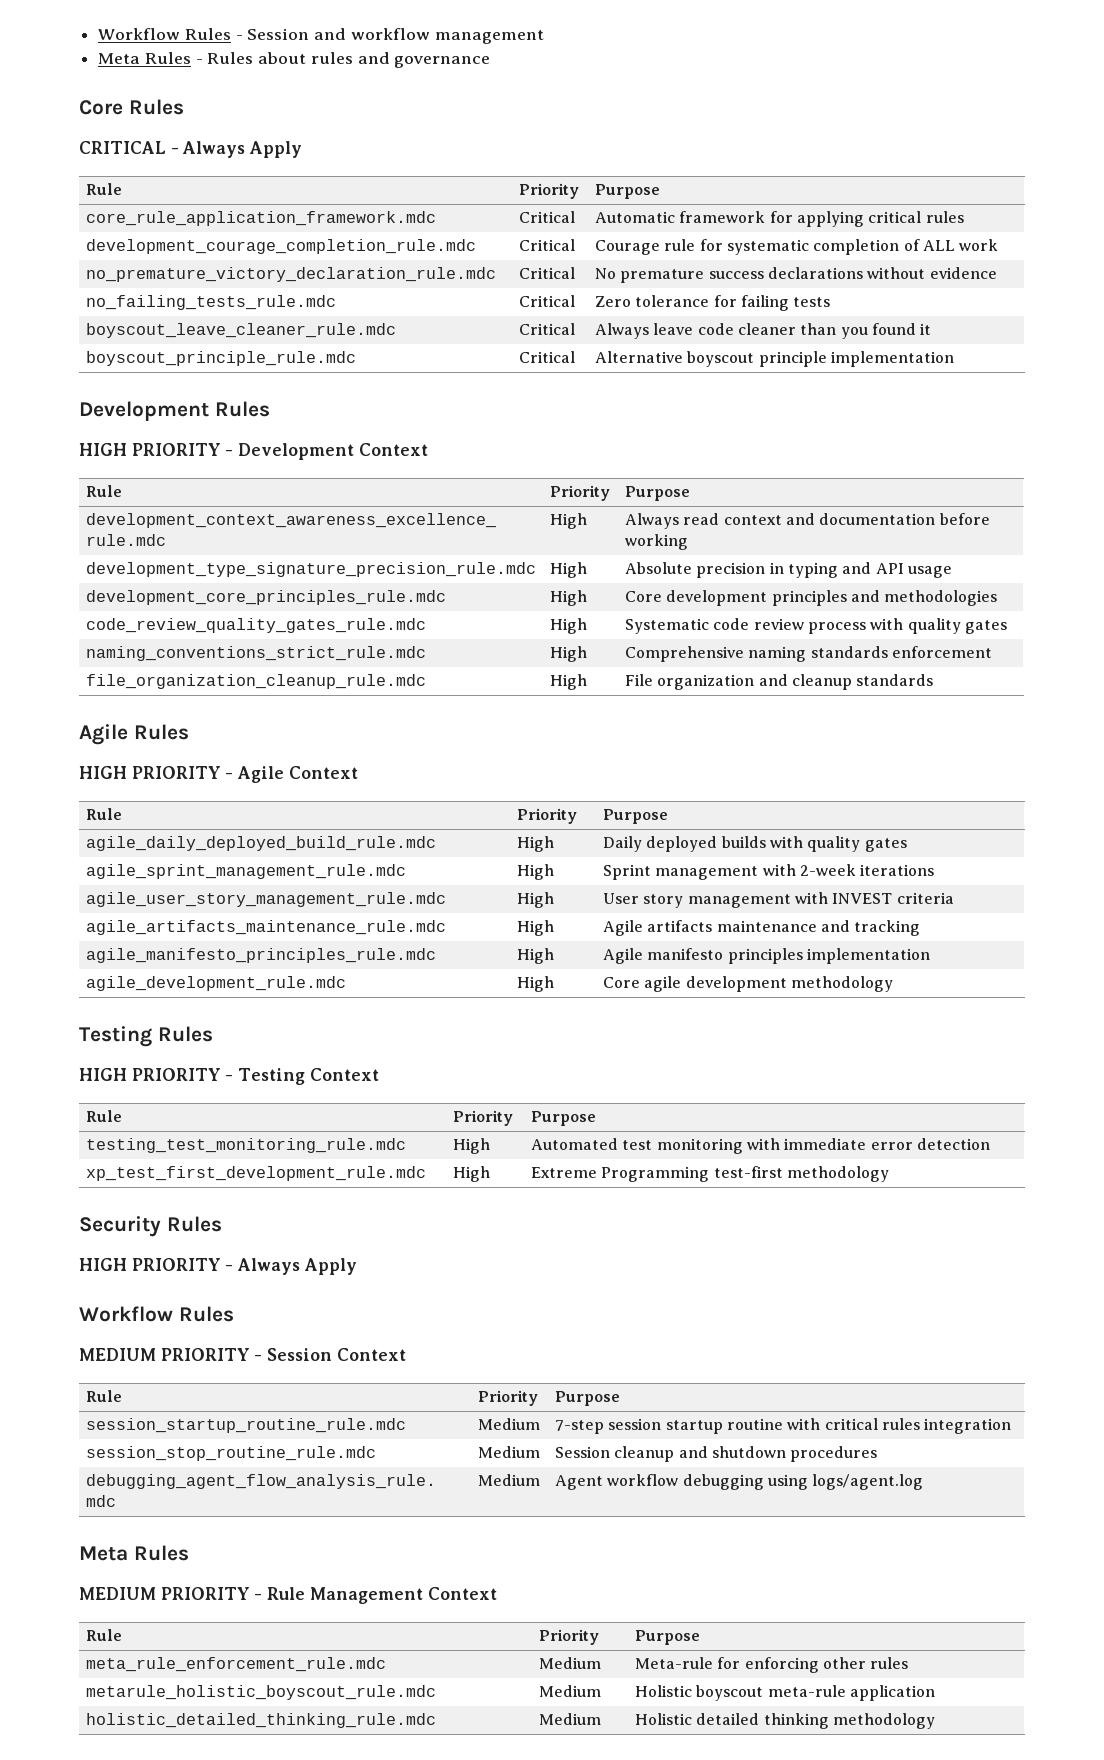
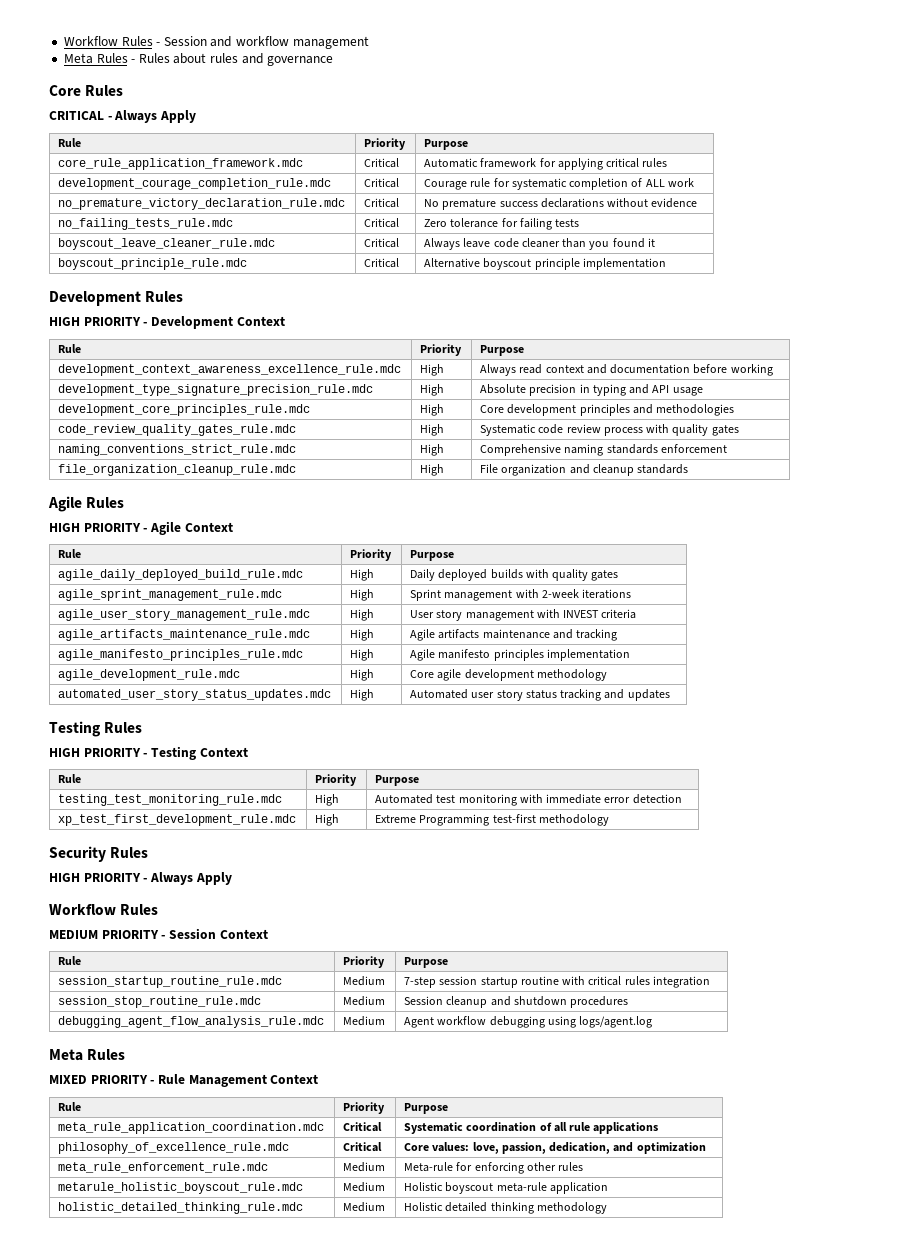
(894, 984) none -> [58,689,332,701] [350,689,375,701] [410,689,670,701] // automated_user_story_status_updates.mdc | High | Automated user story status tracking and updates
[79,1587,156,1600] MEDIUM -> [49,1075,87,1084] MIXED
(701, 1637) none -> [58,1122,325,1134] [343,1122,383,1132] [404,1122,659,1134] [58,1142,290,1154] [343,1142,383,1152] [404,1142,706,1154] // meta_rule_application_coordination.mdc | Critical | Systematic coordination of all rule applications // philosophy_of_excellence_rule.mdc | Critical | Core values: love, passion, dedication, and optimization

